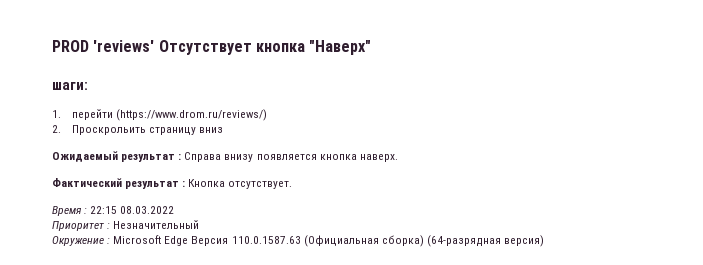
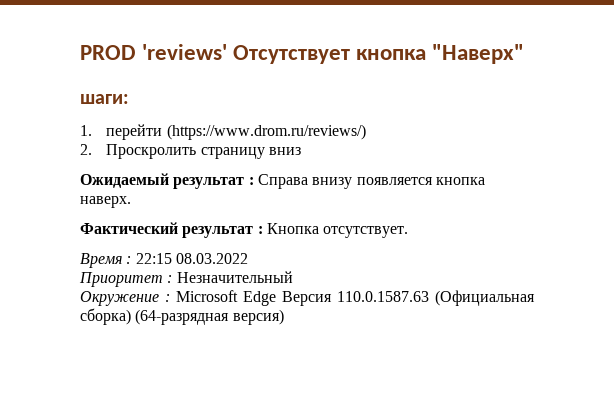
[71,125,146,135] Проскрольить -> [106,144,197,159] Проскролить

